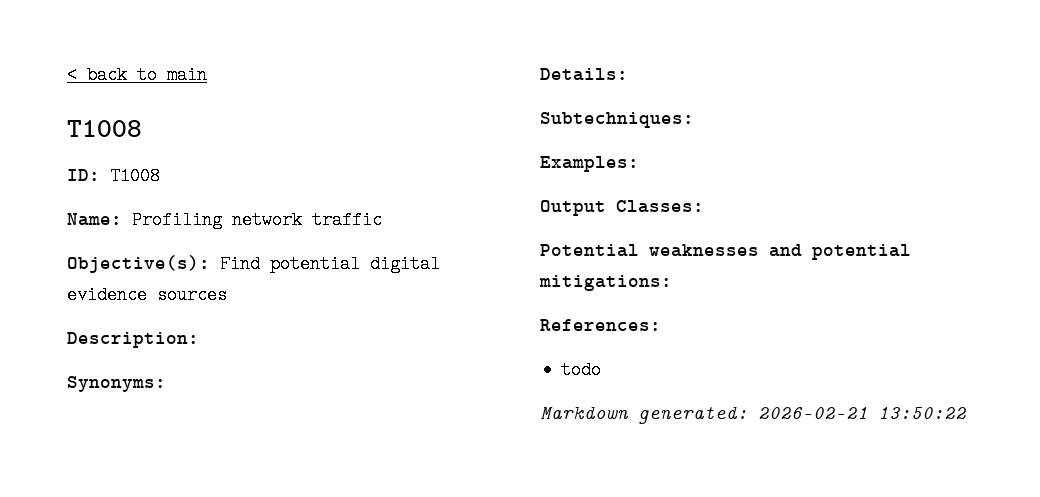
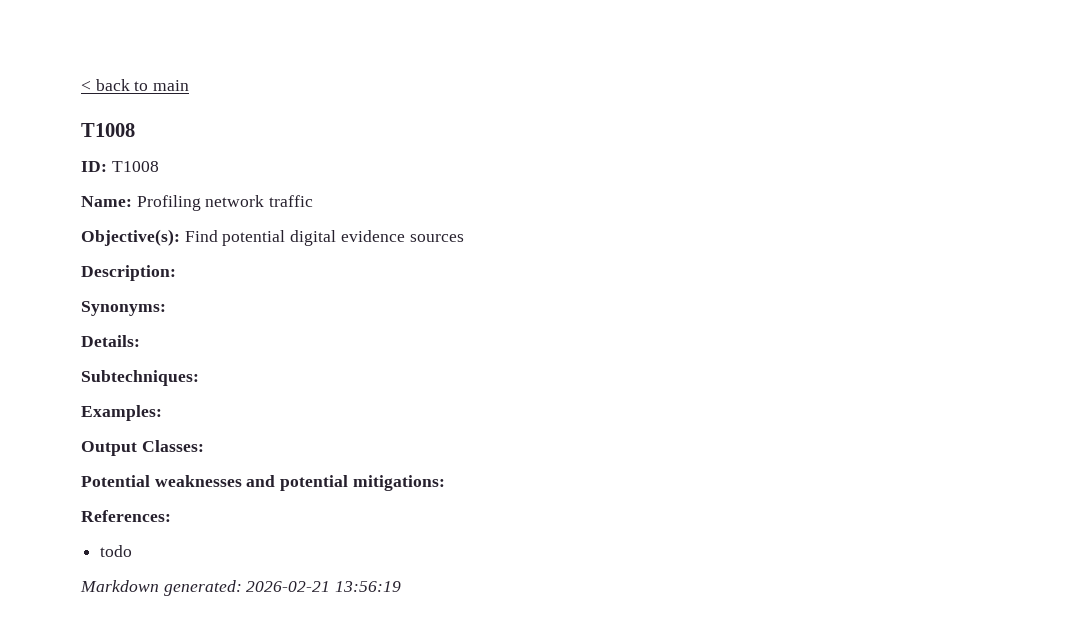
[878,407,966,419] 13:50:22 -> [335,581,402,592] 13:56:19

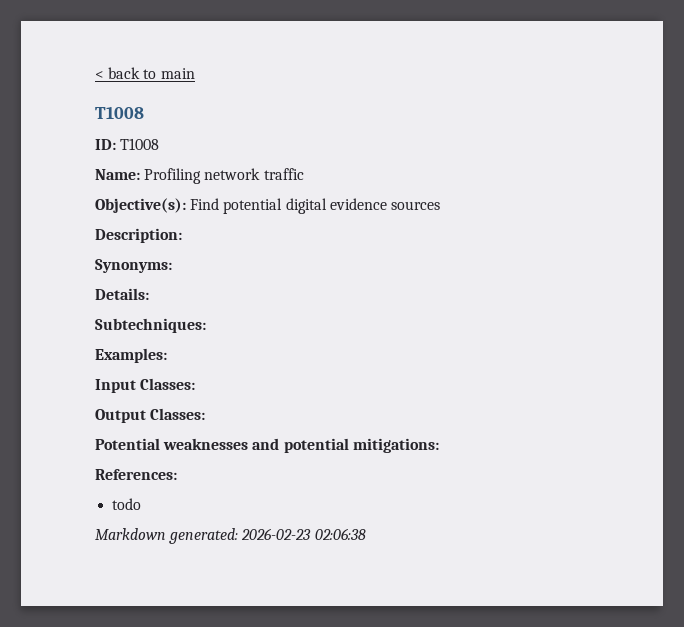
(162, 413) none -> [95,378,196,393] // Input Classes:
[246,581,402,592] 2026-02-21 13:56:19 -> [241,528,366,540] 2026-02-23 02:06:38

